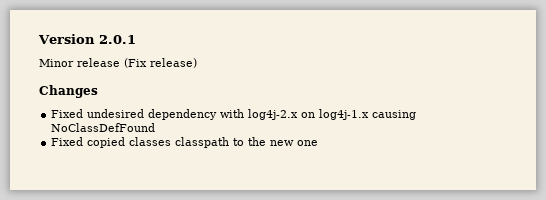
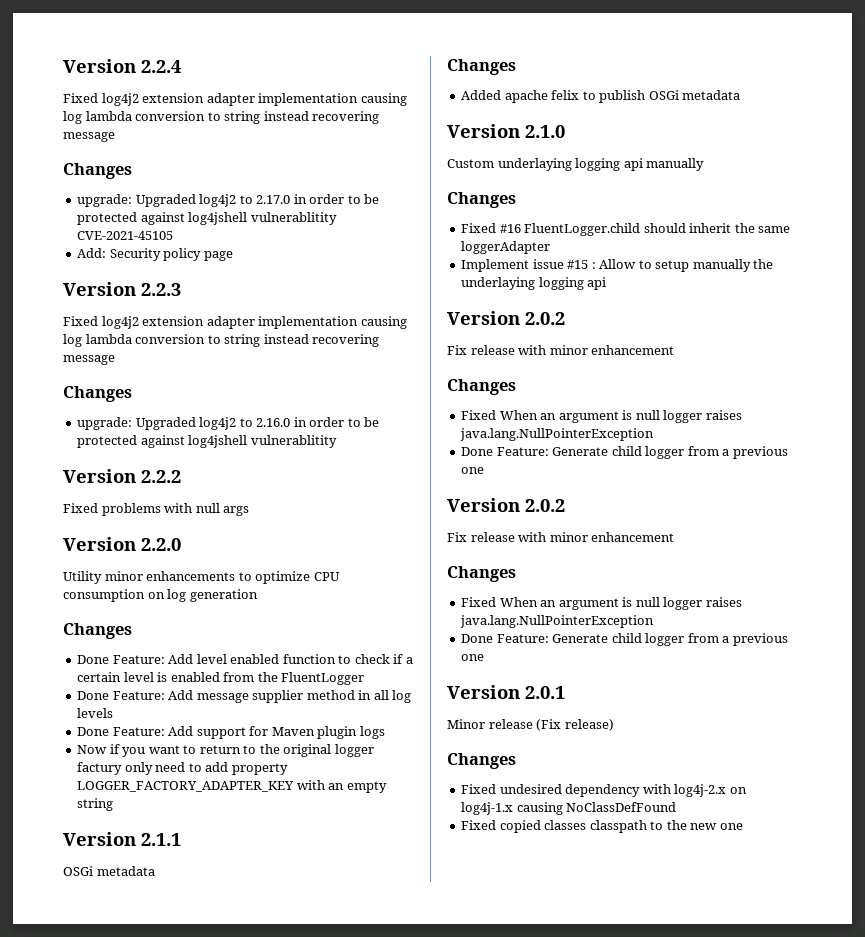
[38,34,95,44] Version -> [63,59,181,73] [63,93,407,106] [63,111,380,124] [63,132,115,142] [63,163,132,179] [77,194,380,207] [77,212,337,225] [77,231,174,240] [77,248,233,261] [63,282,181,296] [63,316,407,329] [63,334,380,347] [63,355,115,365] [63,386,132,402] [77,417,380,430] [77,435,337,448] [63,469,181,483] [63,503,250,516] [63,537,181,551] [63,571,340,584] [63,589,258,602] [63,623,132,639] [77,654,413,664] [77,672,365,685] [77,690,412,703] [77,708,114,718] [77,726,385,739] [77,744,374,757] [77,762,288,775] [77,780,387,793] [77,798,114,811] [63,832,181,846] [63,866,155,876] [447,59,516,75] [461,90,741,103] [447,124,565,138] [447,158,705,171] [447,192,516,208] [461,223,791,236] [461,241,551,254] [461,259,774,272] [461,277,607,290] [447,311,565,325] [447,345,675,355] [447,379,516,395] [461,410,742,423] [460,428,655,441] [461,446,788,459] [461,467,485,474] [447,498,565,512] [447,532,675,542] [447,566,516,582] [461,597,742,610] [460,615,655,628] [461,633,788,646] [461,654,485,661] [447,685,520,699] Version 2.2.4 // Fixed log4j2 extension adapter implementation causing log lambda conversion to string instead recovering message // Changes // upgrade: Upgraded log4j2 to 2.17.0 in order to be protected against log4jshell vulnerablitity CVE-2021-45105 // Add: Security policy page // Version 2.2.3 // Fixed log4j2 extension adapter implementation causing log lambda conversion to string instead recovering message // Changes // upgrade: Upgraded log4j2 to 2.16.0 in order to be protected against log4jshell vulnerablitity // Version 2.2.2 // Fixed problems with null args // Version 2.2.0 // Utility minor enhancements to optimize CPU consumption on log generation // Changes // Done Feature: Add level enabled function to check if a certain level is enabled from the FluentLogger // Done Feature: Add message supplier method in all log levels // Done Feature: Add support for Maven plugin logs // Now if you want to return to the original logger factury only need to add property LOGGER_FACTORY_ADAPTER_KEY with an empty string // Version 2.1.1 // OSGi metadata // Changes // Added apache felix to publish OSGi metadata // Version 2.1.0 // Custom underlaying logging api manually // Changes // Fixed #16 FluentLogger.child should inherit the same loggerAdapter // Implement issue #15 : Allow to setup manually the underlaying logging api // Version 2.0.2 // Fix release with minor enhancement // Changes // Fixed When an argument is null logger raises java.lang.NullPointerException // Done Feature: Generate child logger from a previous one // Version 2.0.2 // Fix release with minor enhancement // Changes // Fixed When an argument is null logger raises java.lang.NullPointerException // Done Feature: Generate child logger from a previous one // Version

